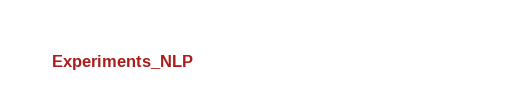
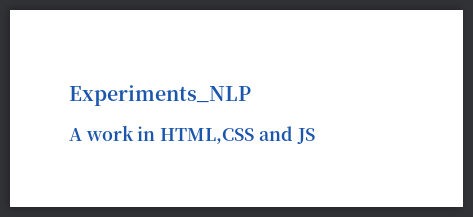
(193, 62) none -> [69,125,315,144] // A work in HTML,CSS and JS

